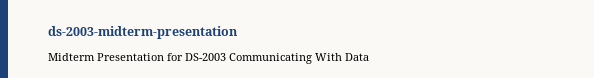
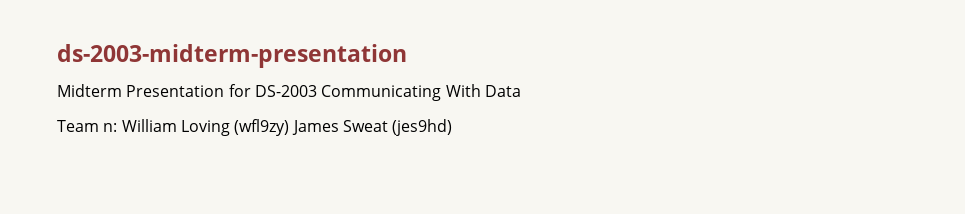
(369, 57) none -> [57,119,453,136] // Team n: William Loving (wfl9zy) James Sweat (jes9hd)

